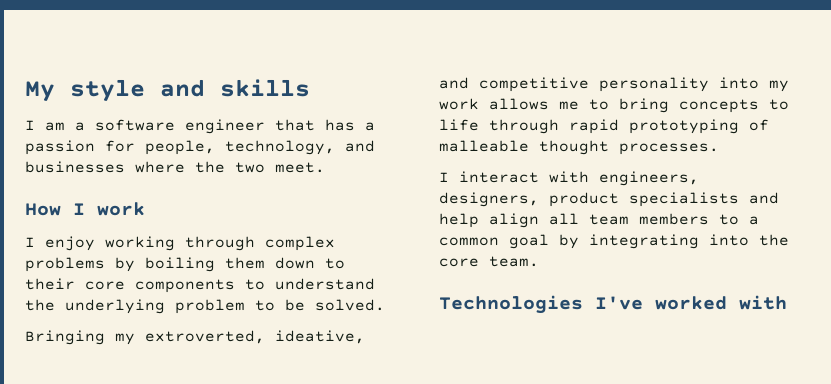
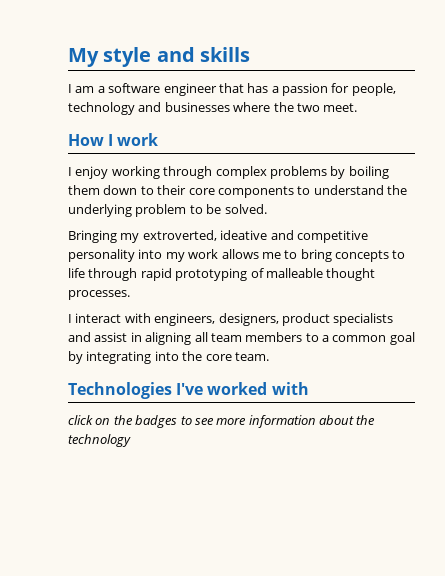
[225,140,335,155] technology, -> [68,102,135,115] technology
[275,330,365,344] ideative, -> [220,230,268,240] ideative
[439,213,539,228] help align -> [94,332,192,345] assist in aligning
(787, 302) none -> [68,415,376,428] [68,434,131,447] // click on the badges to see more information about the technology

